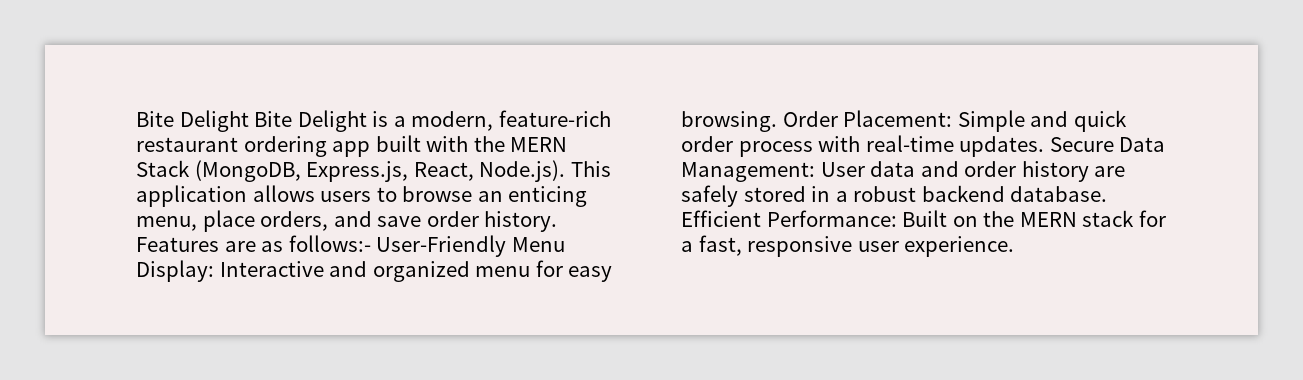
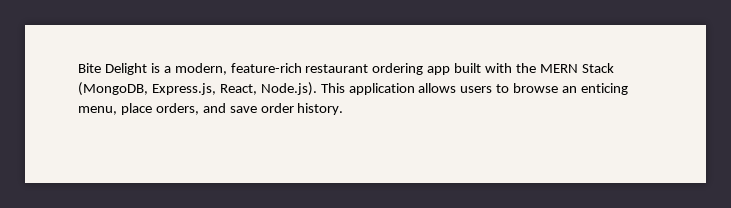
[136,110,367,132] Bite Delight Bite Delight -> [78,63,147,75] Bite Delight
[136,235,565,257] [136,260,613,282] [681,110,1127,132] [681,135,1166,157] [681,161,1126,182] [681,185,1108,207] [681,210,1166,227] [681,235,1015,257] Features are as follows:- User-Friendly Menu Display: Interactive and organized menu for easy browsing. Order Placement: Simple and quick order process with real-time updates. Secure Data Management: User data and order history are safely stored in a robust backend database. Efficient Performance: Built on the MERN stack for a fast, responsive user experience. -> (344, 109) none

